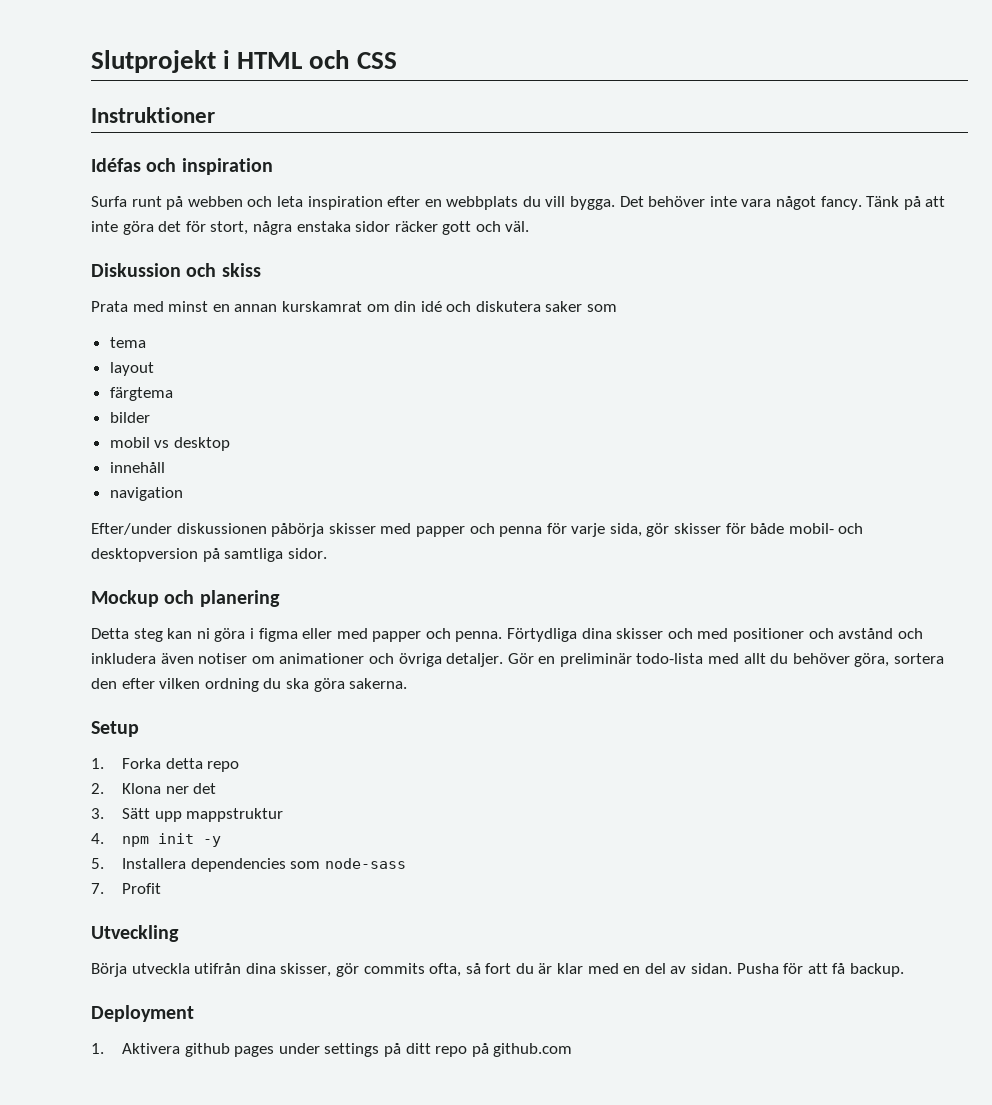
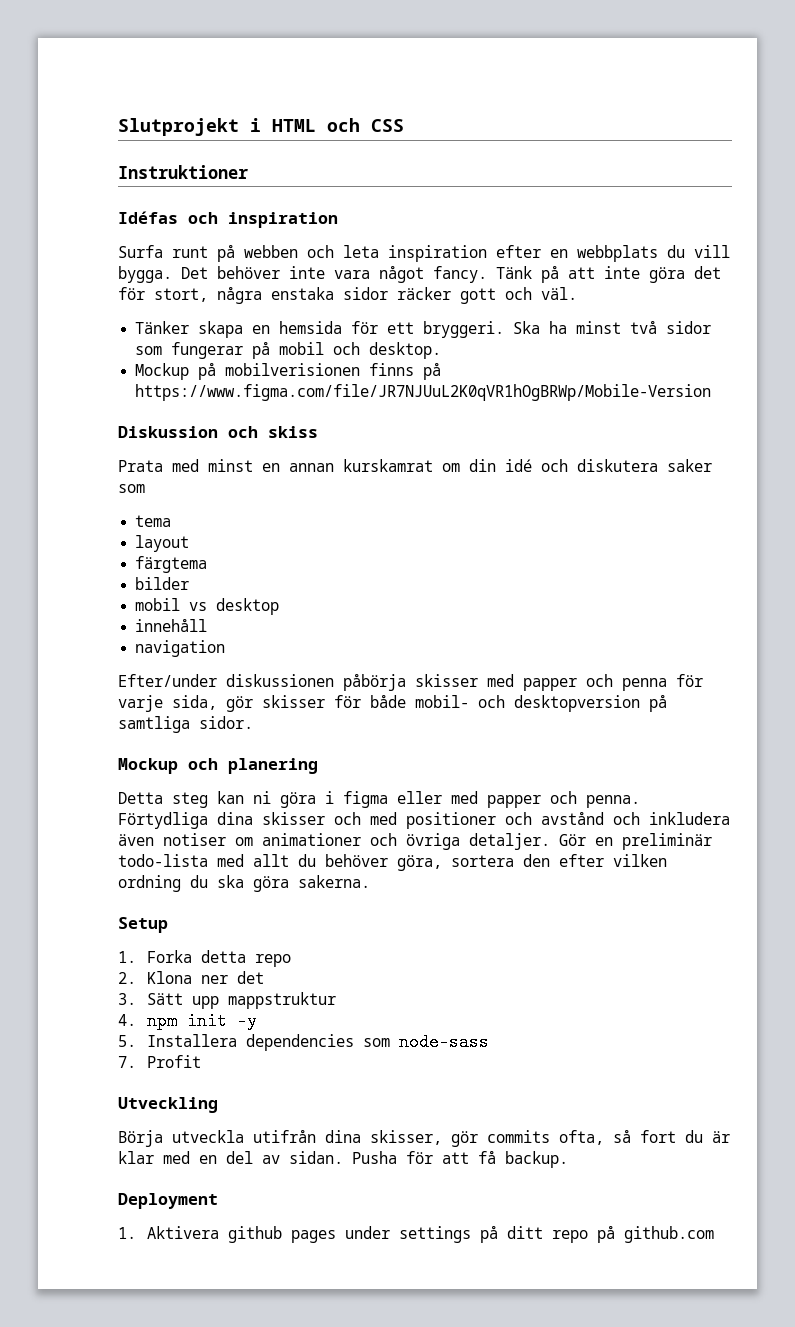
(530, 226) none -> [135,321,712,338] [135,342,442,359] [135,363,442,380] [135,384,712,401] // Tänker skapa en hemsida för ett bryggeri. Ska ha minst två sidor som fungerar på mobil och desktop. // Mockup på mobilverisionen finns på https://www.figma.com/file/JR7NJUuL2K0qVR1hOgBRWp/Mobile-Version

